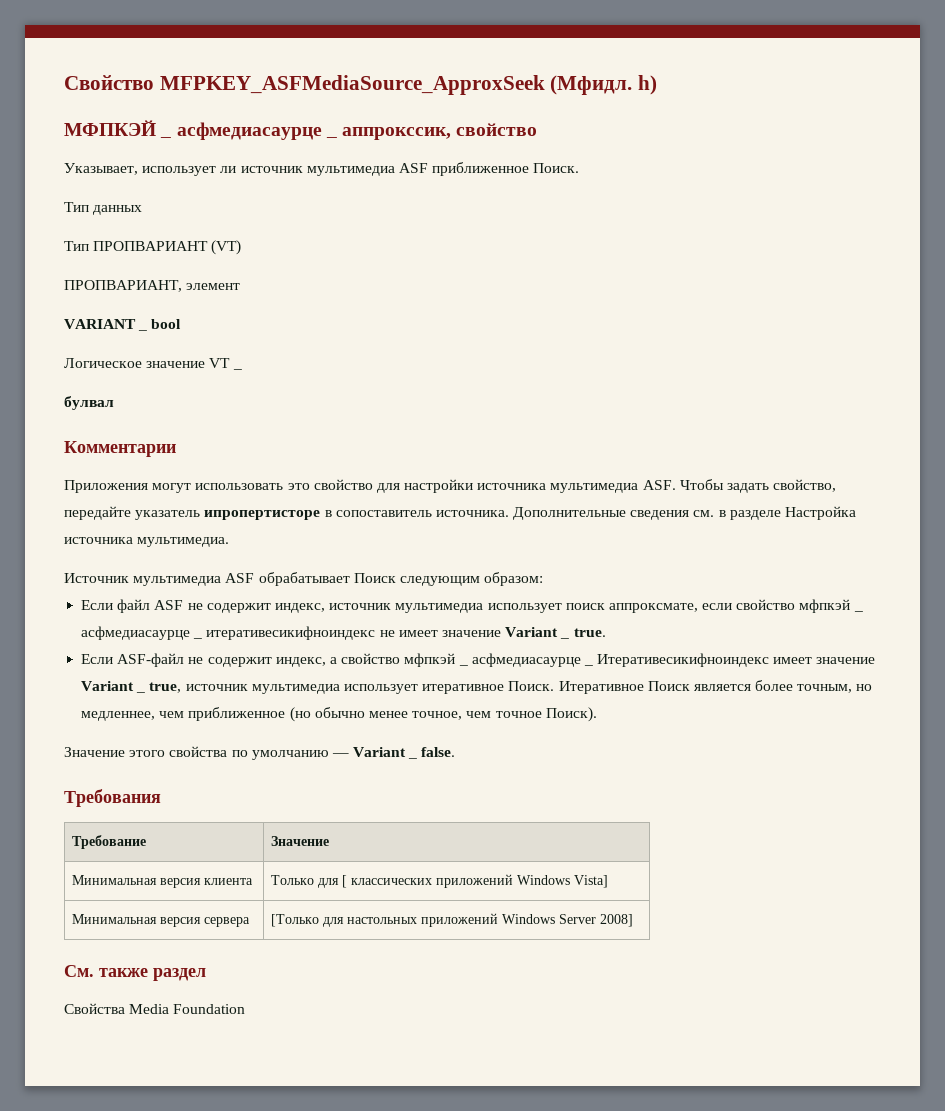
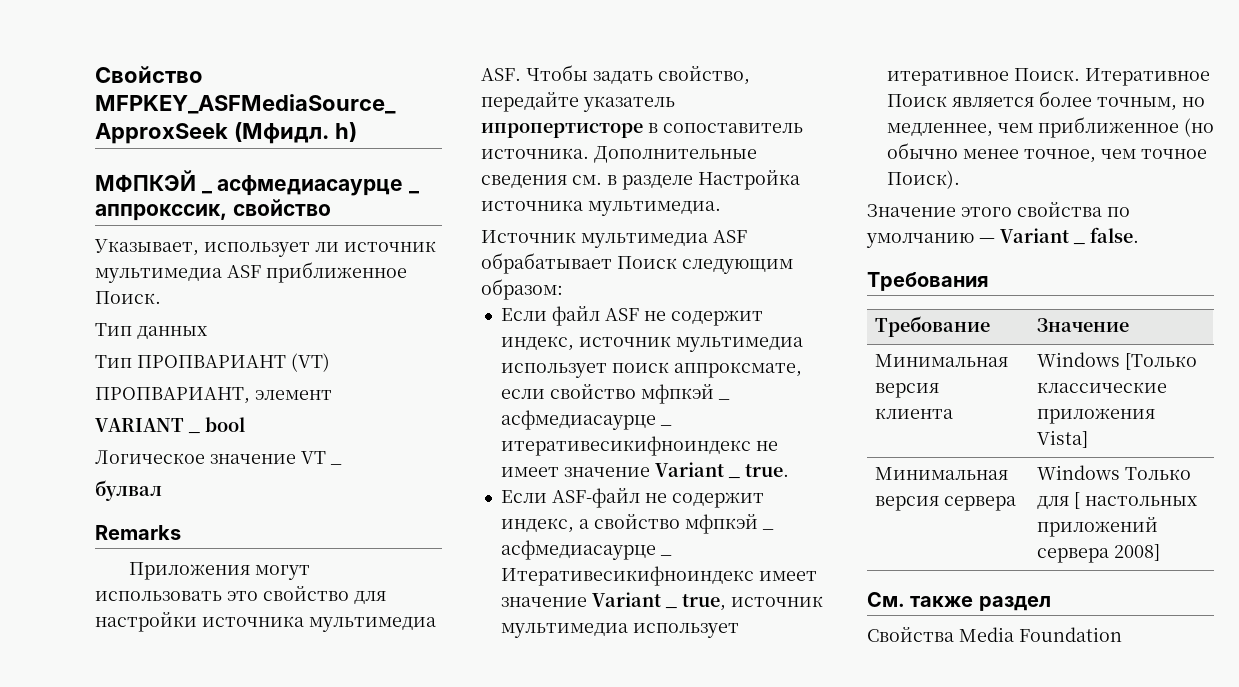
[64,441,176,457] Комментарии -> [95,525,181,540] Remarks
[271,874,609,888] [72,914,251,927] [271,913,597,927] Только для [ классических приложений Windows Vista] // Минимальная версия сервера | [Только для настольных приложений Windows Server -> [1037,352,1198,370] [1037,382,1168,393] [1037,408,1156,424] [1037,430,1089,448] [875,467,1009,480] [875,496,1017,511] [1037,465,1192,480] [1037,492,1198,509] [1037,517,1159,537] [1037,548,1110,563] Windows [Только классические приложения Vista] // Минимальная версия сервера | Windows Только для [ настольных приложений сервера

